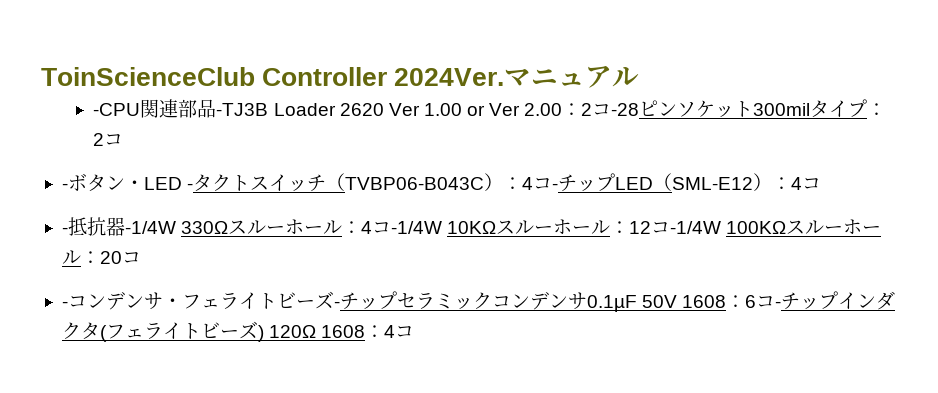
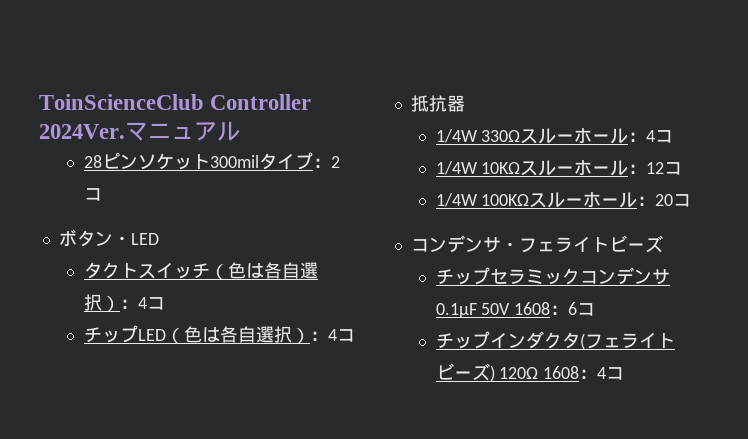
[93,99,640,118] -CPU関連部品-TJ3B Loader 2620 Ver 1.00 or Ver 2.00：2コ-28 -> [83,155,102,168] 28
[61,183,68,190] - -> (102, 194) none
[187,183,194,190] - -> (159, 239) //
[345,173,559,191] TVBP06-B043C）：4コ- -> [227,262,318,279] [83,294,165,312] 色は各自選択）：4コ //
[672,173,822,191] [61,227,68,234] SML-E12）：4コ // - -> [183,326,355,344] 色は各自選択）：4コ //
[124,221,176,234] -1/4W -> [435,129,477,143] // 1/4W
[391,221,443,234] -1/4W -> [435,161,477,175] // 1/4W
[670,221,722,234] -1/4W -> [435,193,477,207] // 1/4W
[61,301,68,308] - -> (692, 200) none
[333,301,340,308] - -> (663, 244) //
[775,301,782,308] - -> (596, 309) //

